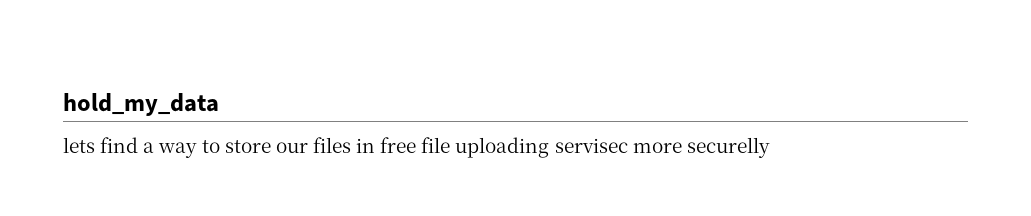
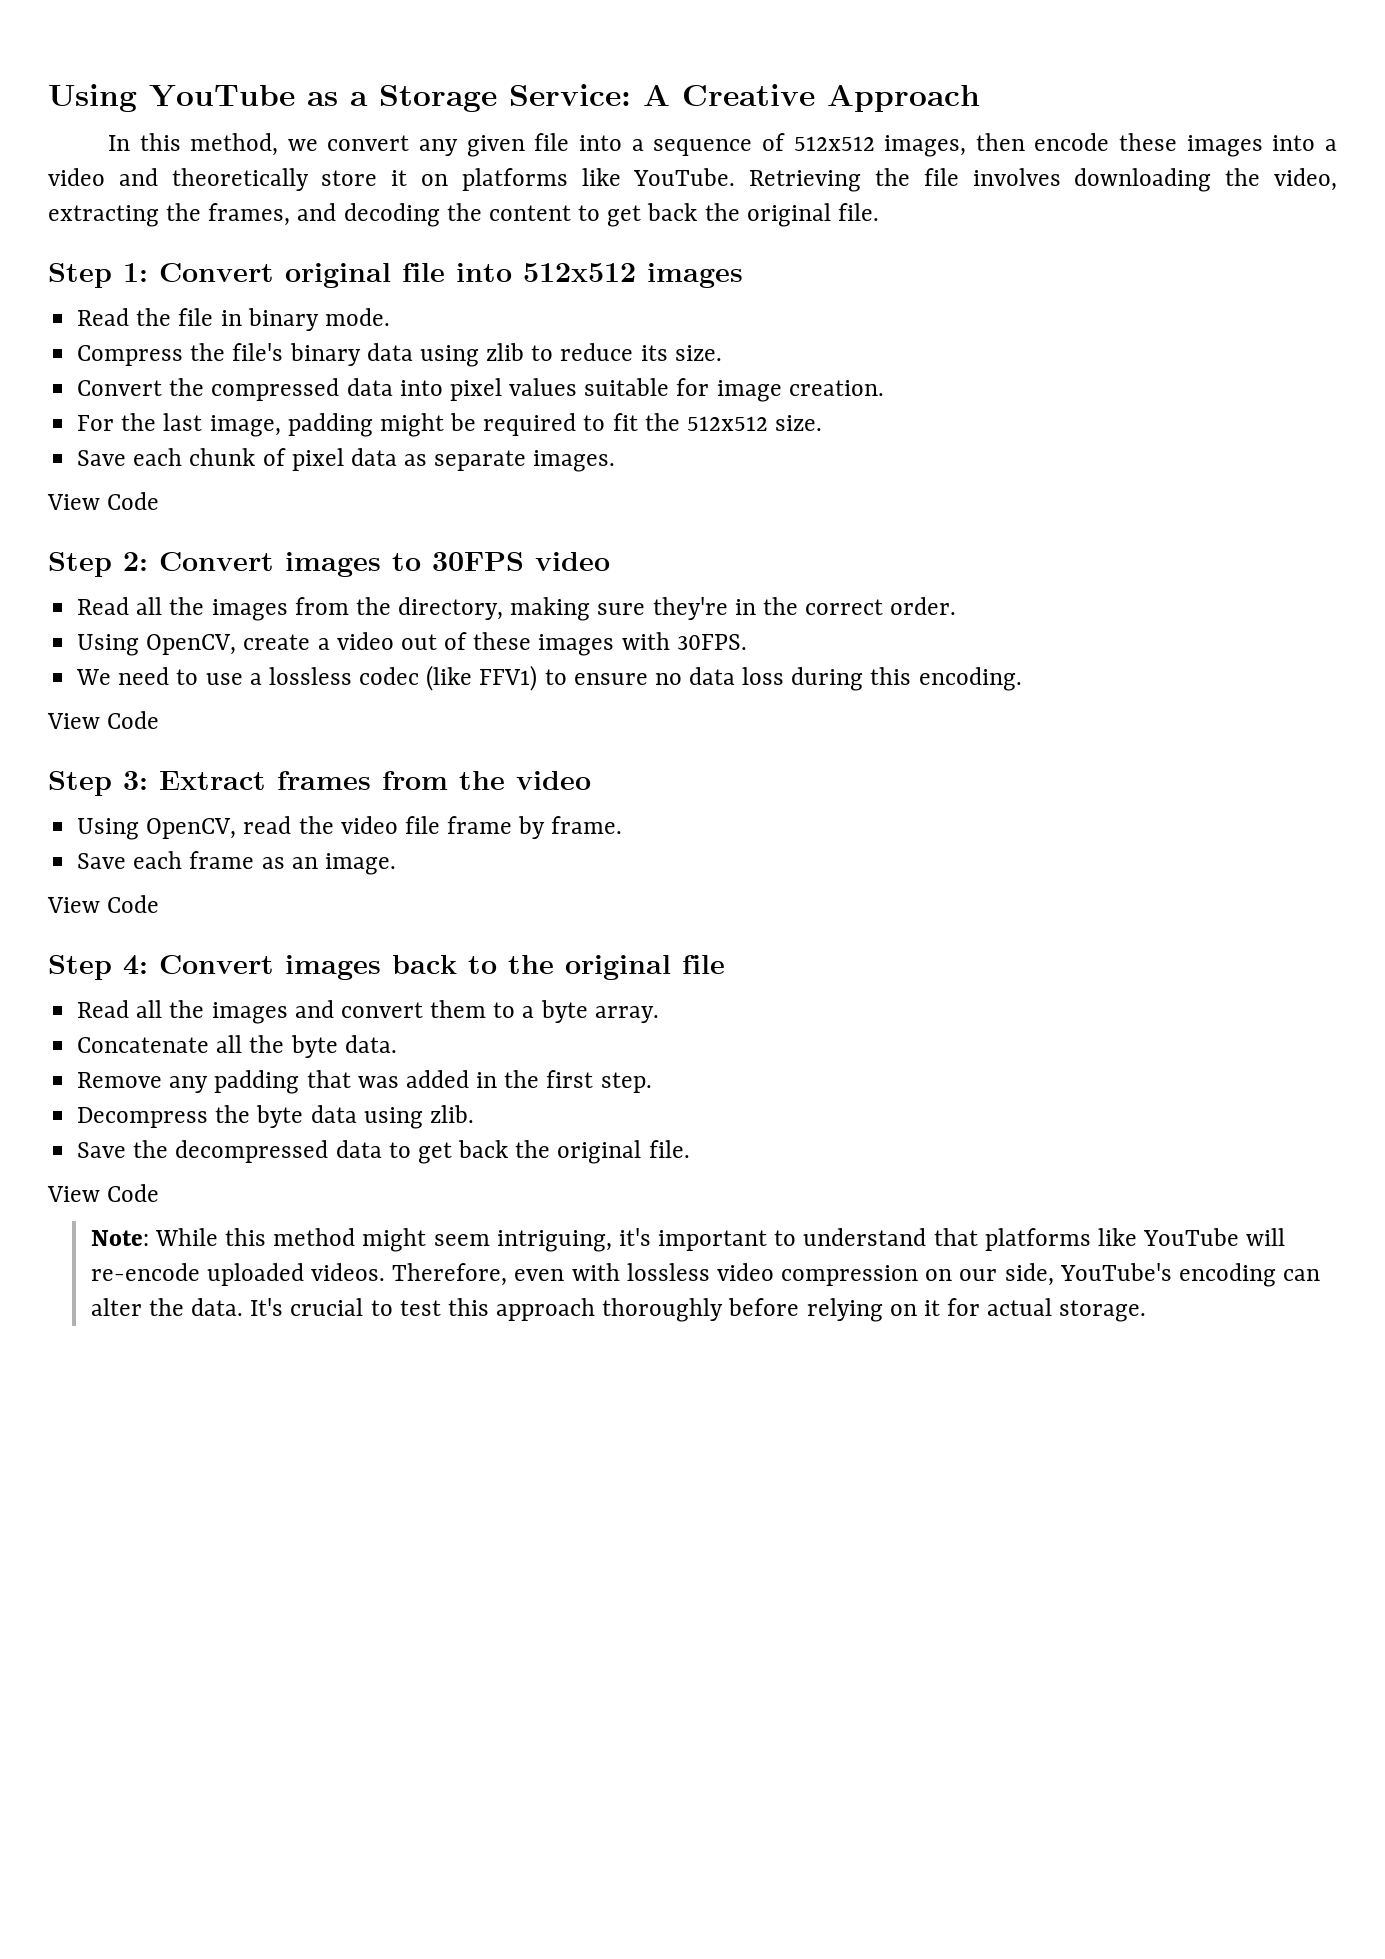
[63,93,219,116] [63,137,770,158] hold_my_data // lets find a way to store our files in free file uploading servisec more securelly -> [48,84,980,112] [107,133,1338,157] [48,168,1337,192] [48,203,879,227] [48,263,743,288] [77,308,390,331] [77,343,722,367] [77,378,884,402] [77,413,823,437] [77,448,616,472] [47,492,160,510] [48,552,610,577] [77,597,957,621] [77,632,747,656] [76,665,1022,691] [47,711,160,729] [48,771,591,796] [77,816,623,840] [77,851,396,875] [47,895,160,913] [48,955,725,980] [77,1000,659,1024] [77,1035,397,1058] [77,1070,652,1094] [77,1105,474,1129] [77,1140,690,1164] [47,1184,160,1202] [90,1228,1286,1252] [90,1263,1320,1287] [90,1298,1147,1322] Using YouTube as a Storage Service: A Creative Approach // In this method, we convert any given file into a sequence of 512x512 images, then encode these images into a video and theoretically store it on platforms like YouTube. Retrieving the file involves downloading the video, extracting the frames, and decoding the content to get back the original file. // Step 1: Convert original file into 512x512 images // Read the file in binary mode. // Compress the file's binary data using zlib to reduce its size. // Convert the compressed data into pixel values suitable for image creation. // For the last image, padding might be required to fit the 512x512 size. // Save each chunk of pixel data as separate images. // View Code // Step 2: Convert images to 30FPS video // Read all the images from the directory, making sure they're in the correct order. // Using OpenCV, create a video out of these images with 30FPS. // We need to use a lossless codec (like FFV1) to ensure no data loss during this encoding. // View Code // Step 3: Extract frames from the video // Using OpenCV, read the video file frame by frame. // Save each frame as an image. // View Code // Step 4: Convert images back to the original file // Read all the images and convert them to a byte array. // Concatenate all the byte data. // Remove any padding that was added in the first step. // Decompress the byte data using zlib. // Save the decompressed data to get back the original file. // View Code // Note: While this method might seem intriguing, it's important to understand that platforms like YouTube will re-encode uploaded videos. Therefore, even with lossless video compression on our side, YouTube's encoding can alter the data. It's crucial to test this approach thoroughly before relying on it for actual storage.

